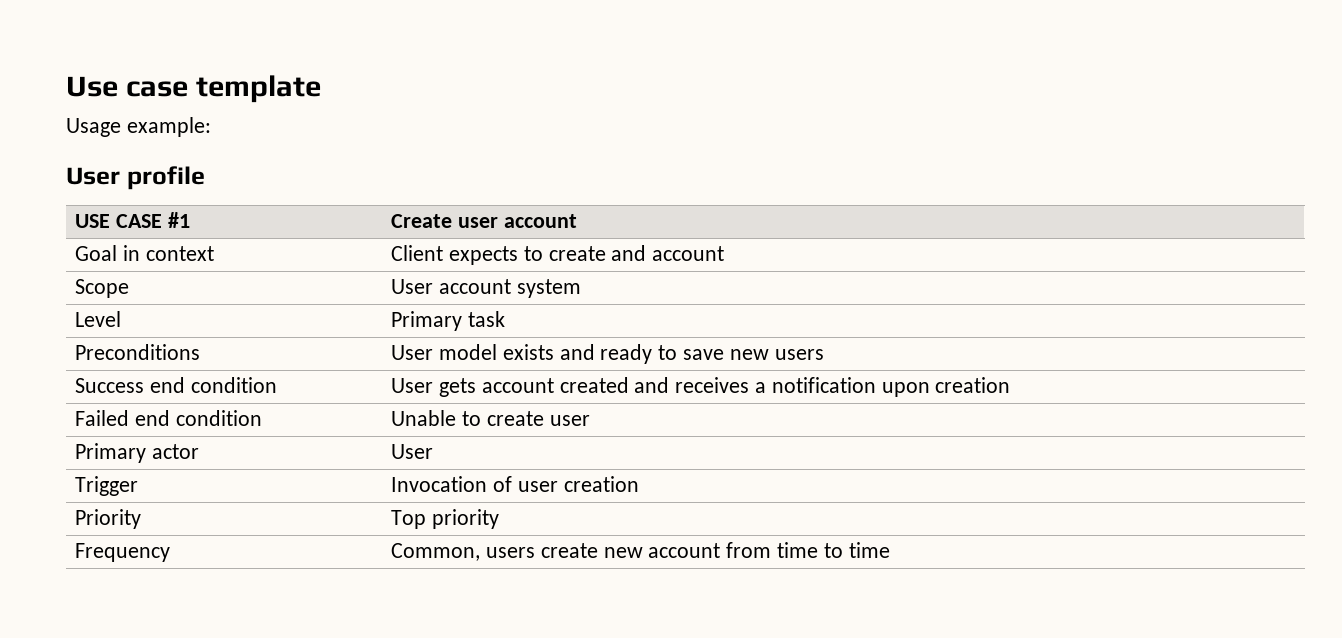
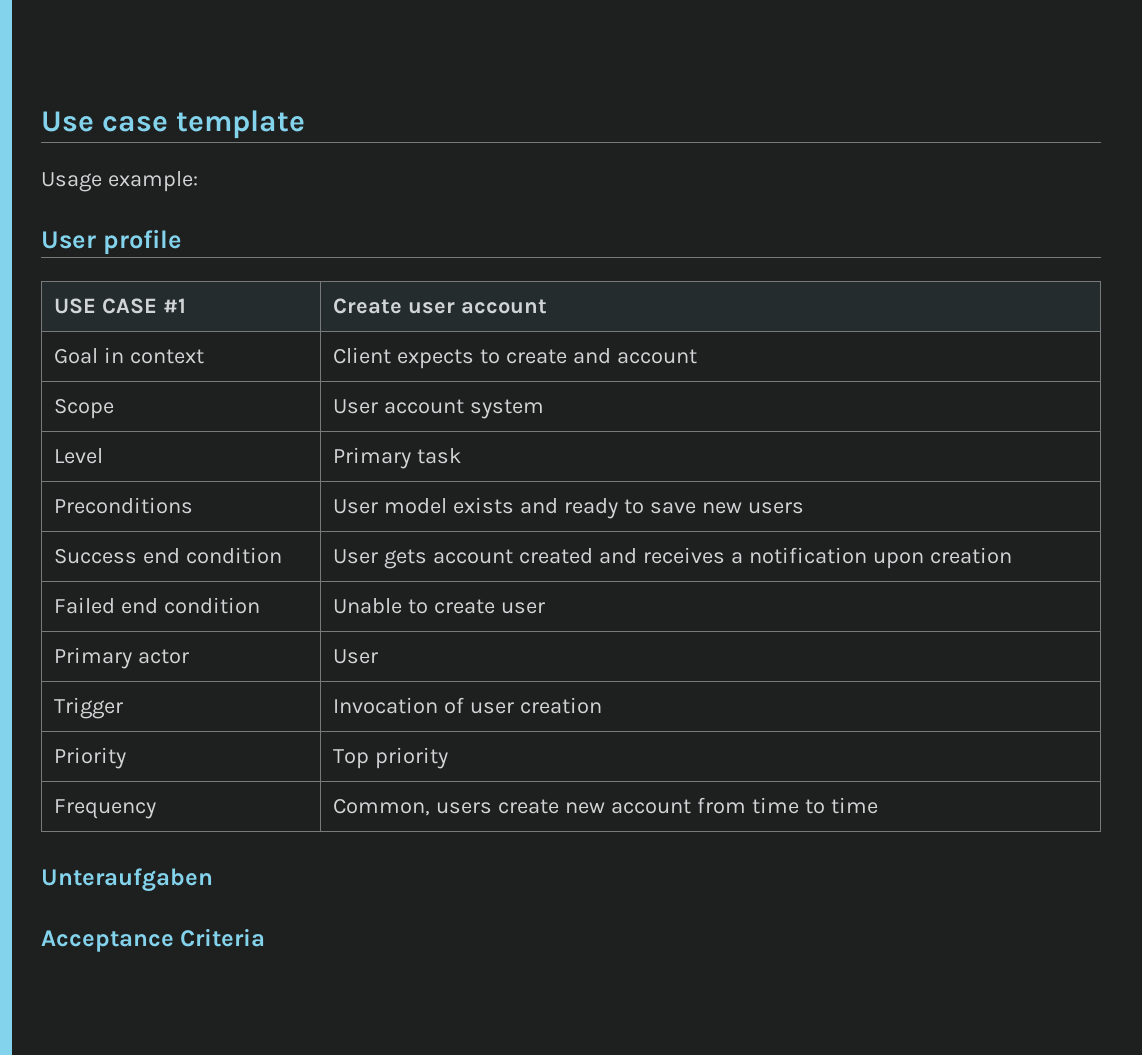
(890, 550) none -> [41,868,213,892] [41,928,266,952] // Unteraufgaben // Acceptance Criteria

